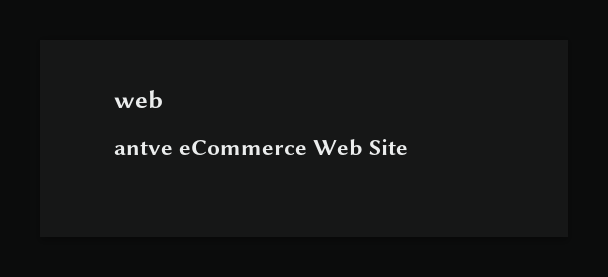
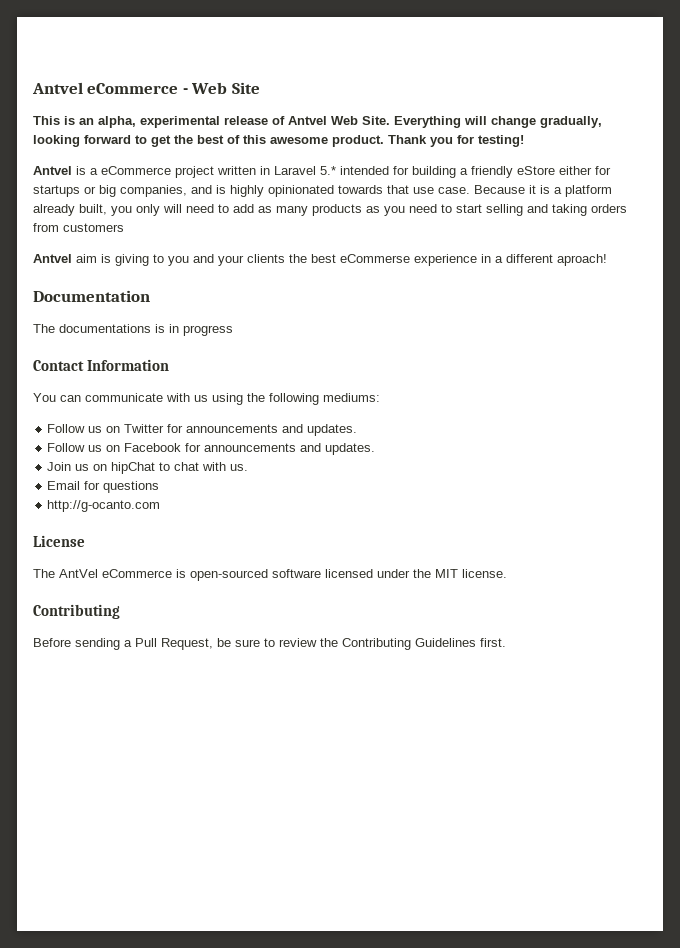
[114,90,163,109] [114,140,308,155] web // antve eCommerce -> [32,82,188,94] Antvel eCommerce -
(408, 147) none -> [33,116,602,128] [33,135,524,147] [33,166,611,178] [33,185,612,197] [33,204,627,216] [33,223,124,232] [33,254,607,266] [33,290,150,302] [33,324,233,336] [33,359,170,371] [33,393,380,405] [47,424,358,436] [47,443,376,455] [47,462,249,474] [47,481,160,493] [47,500,161,512] [33,535,85,547] [33,569,507,581] [33,604,120,619] [33,638,506,650] // This is an alpha, experimental release of Antvel Web Site. Everything will change gradually, looking forward to get the best of this awesome product. Thank you for testing! // Antvel is a eCommerce project written in Laravel 5.* intended for building a friendly eStore either for startups or big companies, and is highly opinionated towards that use case. Because it is a platform already built, you only will need to add as many products as you need to start selling and taking orders from customers // Antvel aim is giving to you and your clients the best eCommerse experience in a different aproach! // Documentation // The documentations is in progress // Contact Information // You can communicate with us using the following mediums: // Follow us on Twitter for announcements and updates. // Follow us on Facebook for announcements and updates. // Join us on hipChat to chat with us. // Email for questions // http://g-ocanto.com // License // The AntVel eCommerce is open-sourced software licensed under the MIT license. // Contributing // Before sending a Pull Request, be sure to review the Contributing Guidelines first.

